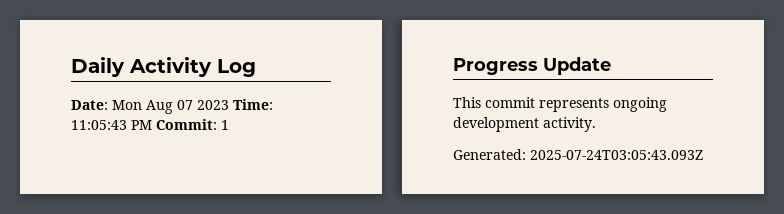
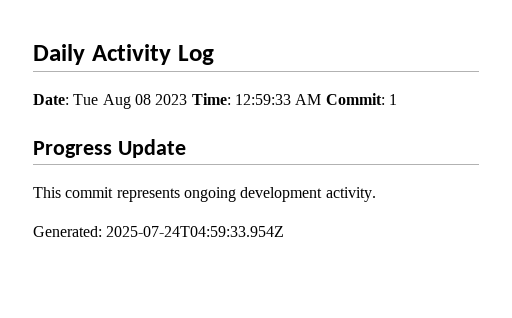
[112,99,273,114] [71,120,152,130] Mon Aug 07 2023 Time: 11:05:43 PM -> [73,93,322,109] Tue Aug 08 2023 Time: 12:59:33 AM
[530,150,703,160] 2025-07-24T03:05:43.093Z -> [106,226,285,237] 2025-07-24T04:59:33.954Z

